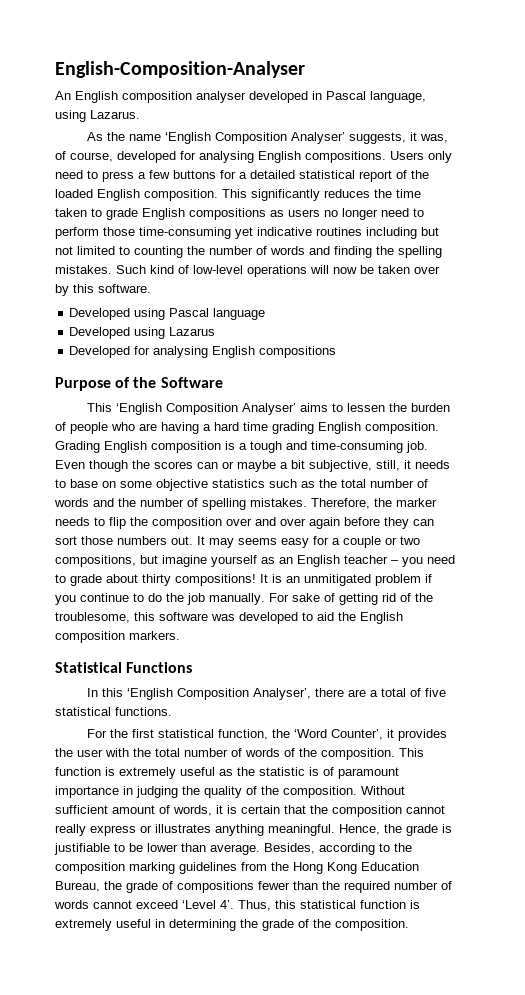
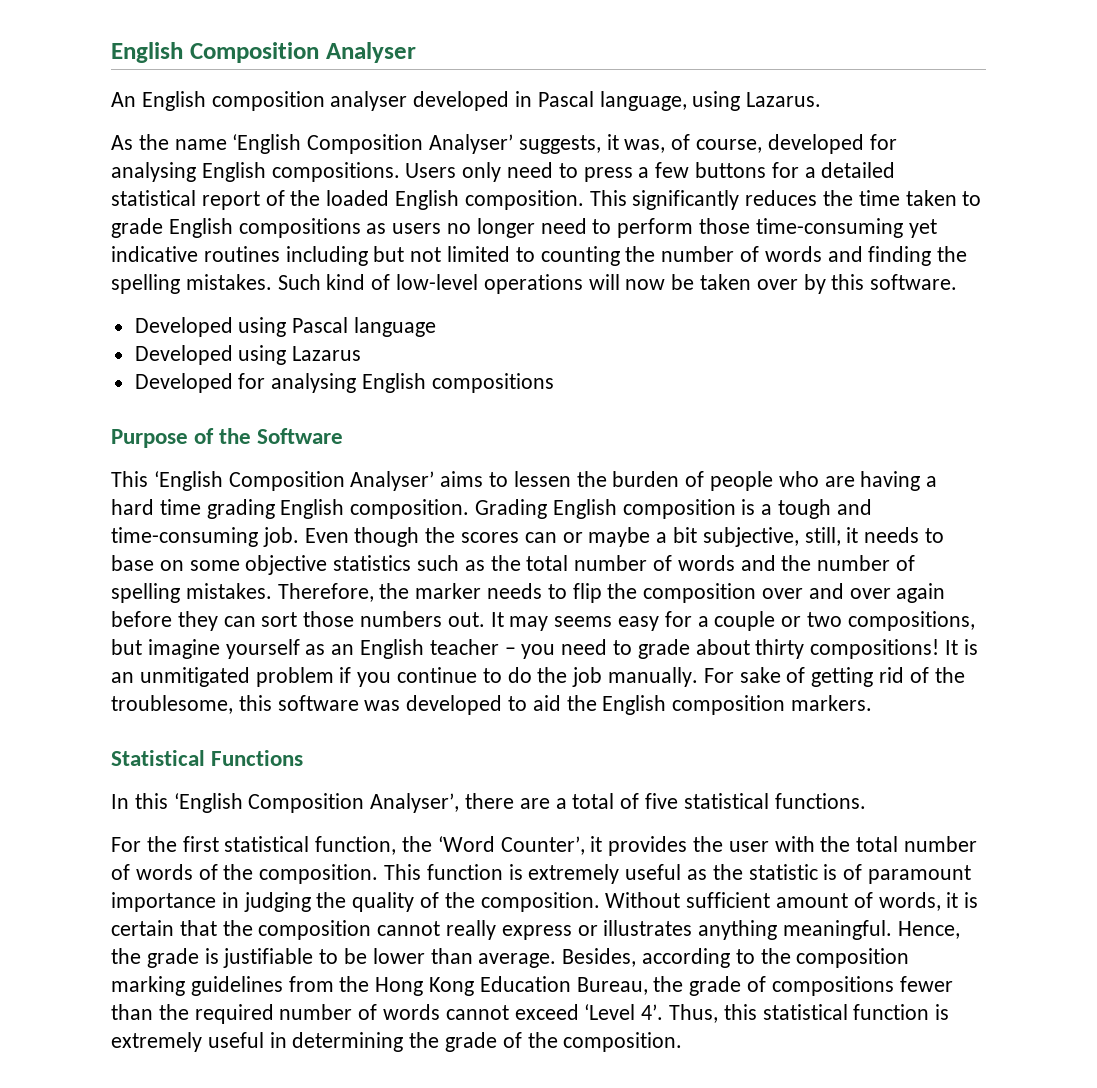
[55,61,305,78] English-Composition-Analyser -> [111,42,416,63] English Composition Analyser

